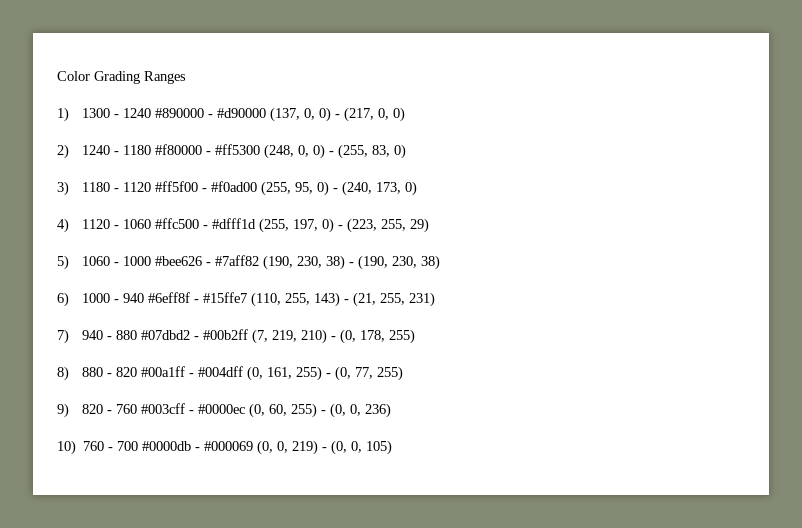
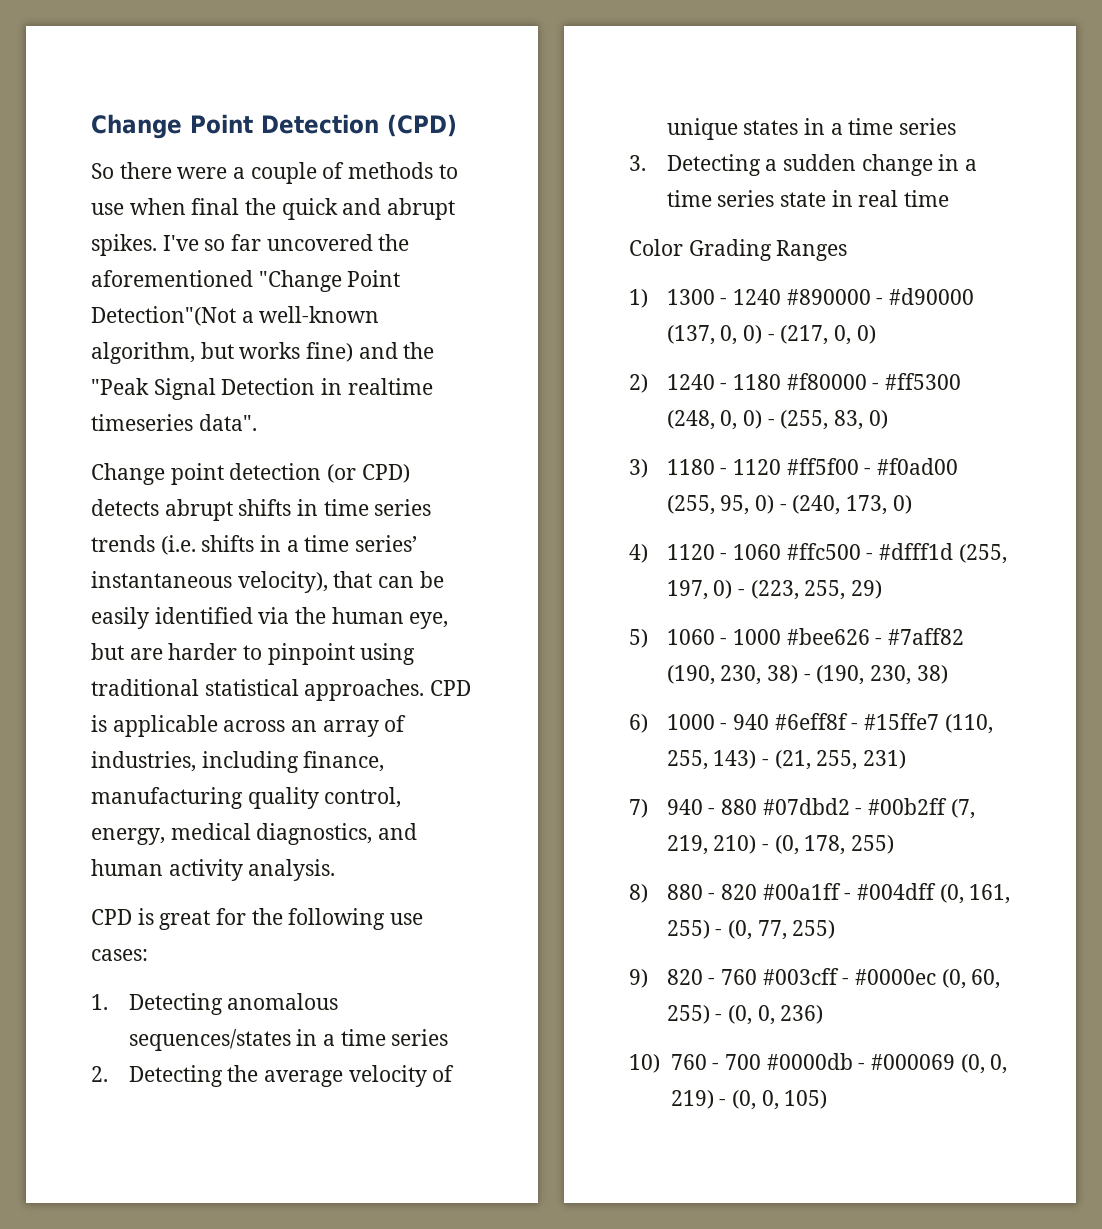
(57, 76) none -> [91,114,457,139] [91,162,458,184] [91,198,456,220] [91,234,410,256] [91,270,401,292] [91,306,380,326] [91,342,435,364] [91,378,433,400] [91,414,257,431] [91,463,410,485] [91,499,432,521] [91,535,418,555] [91,571,444,593] [91,607,449,629] [91,643,416,665] [91,679,472,701] [91,715,407,737] [91,751,385,773] [91,787,402,809] [91,823,418,845] [91,859,336,881] [91,908,424,930] [91,949,148,961] [91,993,339,1015] [128,1029,449,1051] [91,1065,455,1087] [666,118,957,140] [629,154,978,176] [666,190,950,207] Change Point Detection (CPD) // So there were a couple of methods to use when final the quick and abrupt spikes. I've so far uncovered the aforementioned "Change Point Detection"(Not a well-known algorithm, but works fine) and the "Peak Signal Detection in realtime timeseries data". // Change point detection (or CPD) detects abrupt shifts in time series trends (i.e. shifts in a time series’ instantaneous velocity), that can be easily identified via the human eye, but are harder to pinpoint using traditional statistical approaches. CPD is applicable across an array of industries, including finance, manufacturing quality control, energy, medical diagnostics, and human activity analysis. // CPD is great for the following use cases: // 1. Detecting anomalous sequences/states in a time series // 2. Detecting the average velocity of unique states in a time series // 3. Detecting a sudden change in a time series state in real time //

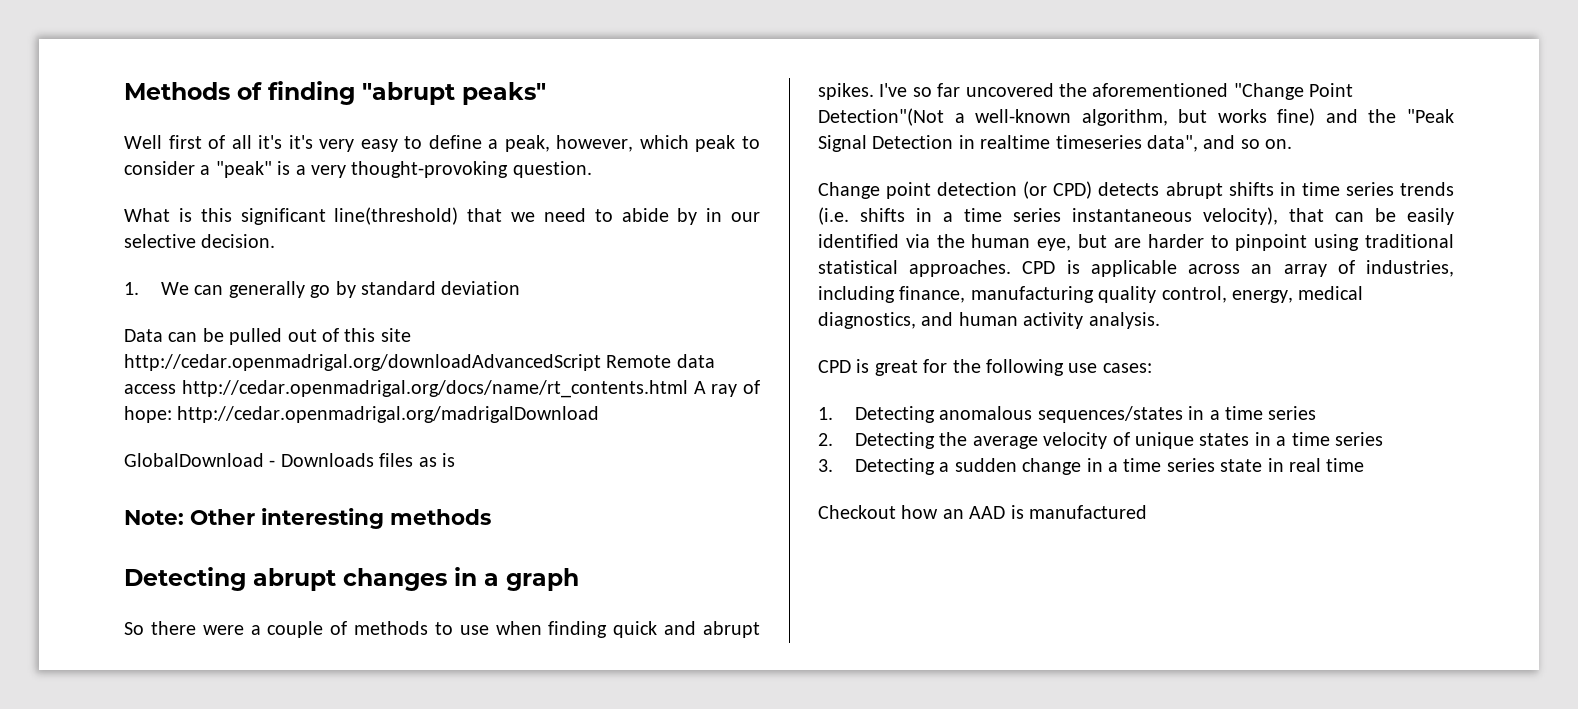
[91,114,457,139] Change Point Detection (CPD) -> [124,81,546,105] [124,135,761,152] [124,161,592,178] [124,207,761,225] [124,234,276,248] [124,281,521,298] [124,328,411,345] [124,354,715,371] [124,380,760,398] [124,406,600,423] [124,453,455,467] [124,508,491,529] [124,567,579,591] Methods of finding "abrupt peaks" // Well first of all it's it's very easy to define a peak, however, which peak to consider a "peak" is a very thought-provoking question. // What is this significant line(threshold) that we need to abide by in our selective decision. // 1. We can generally go by standard deviation // Data can be pulled out of this site http://cedar.openmadrigal.org/downloadAdvancedScript Remote data access http://cedar.openmadrigal.org/docs/name/rt_contents.html A ray of hope: http://cedar.openmadrigal.org/madrigalDownload // GlobalDownload - Downloads files as is // Note: Other interesting methods // Detecting abrupt changes in a graph
[191,198,277,215] final the -> [548,621,608,638] finding
[198,414,257,431] data". -> [1147,135,1293,152] data", and so on.
[355,535,418,552] series’ -> [1013,208,1061,222] series
[629,239,848,261] [629,288,975,308] [666,325,876,345] [629,373,962,393] [666,410,888,430] [629,458,959,478] [666,495,912,515] [629,543,1007,564] [666,580,883,600] [629,628,965,648] [666,665,948,685] [629,713,993,734] [666,750,907,770] [629,798,975,819] [666,835,895,855] [629,883,1011,904] [666,920,836,940] [629,968,1001,989] [666,1005,824,1025] [629,1053,1008,1074] [670,1090,828,1110] Color Grading Ranges // 1) 1300 - 1240 #890000 - #d90000 (137, 0, 0) - (217, 0, 0) // 2) 1240 - 1180 #f80000 - #ff5300 (248, 0, 0) - (255, 83, 0) // 3) 1180 - 1120 #ff5f00 - #f0ad00 (255, 95, 0) - (240, 173, 0) // 4) 1120 - 1060 #ffc500 - #dfff1d (255, 197, 0) - (223, 255, 29) // 5) 1060 - 1000 #bee626 - #7aff82 (190, 230, 38) - (190, 230, 38) // 6) 1000 - 940 #6eff8f - #15ffe7 (110, 255, 143) - (21, 255, 231) // 7) 940 - 880 #07dbd2 - #00b2ff (7, 219, 210) - (0, 178, 255) // 8) 880 - 820 #00a1ff - #004dff (0, 161, 255) - (0, 77, 255) // 9) 820 - 760 #003cff - #0000ec (0, 60, 255) - (0, 0, 236) // 10) 760 - 700 #0000db - #000069 (0, 0, 219) - (0, 0, 105) -> [818,505,1147,519] Checkout how an AAD is manufactured

